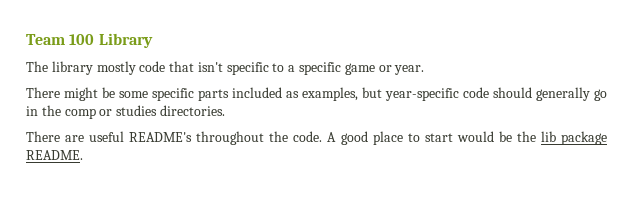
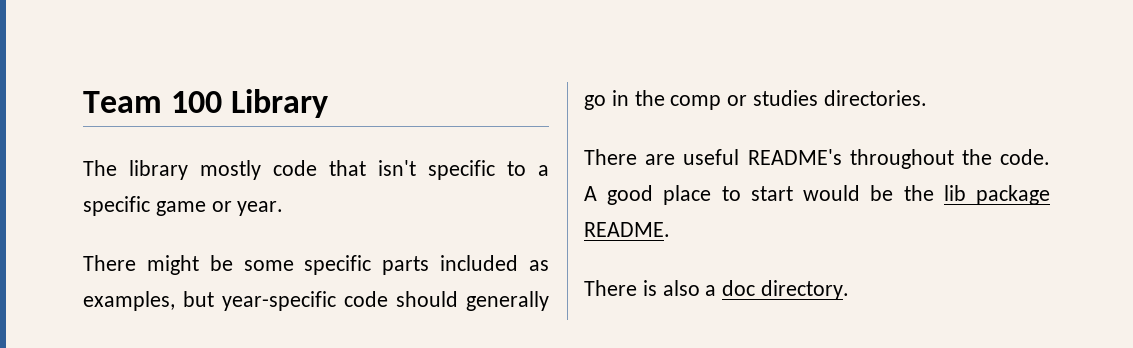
(83, 155) none -> [584,280,850,300] // There is also a doc directory.

